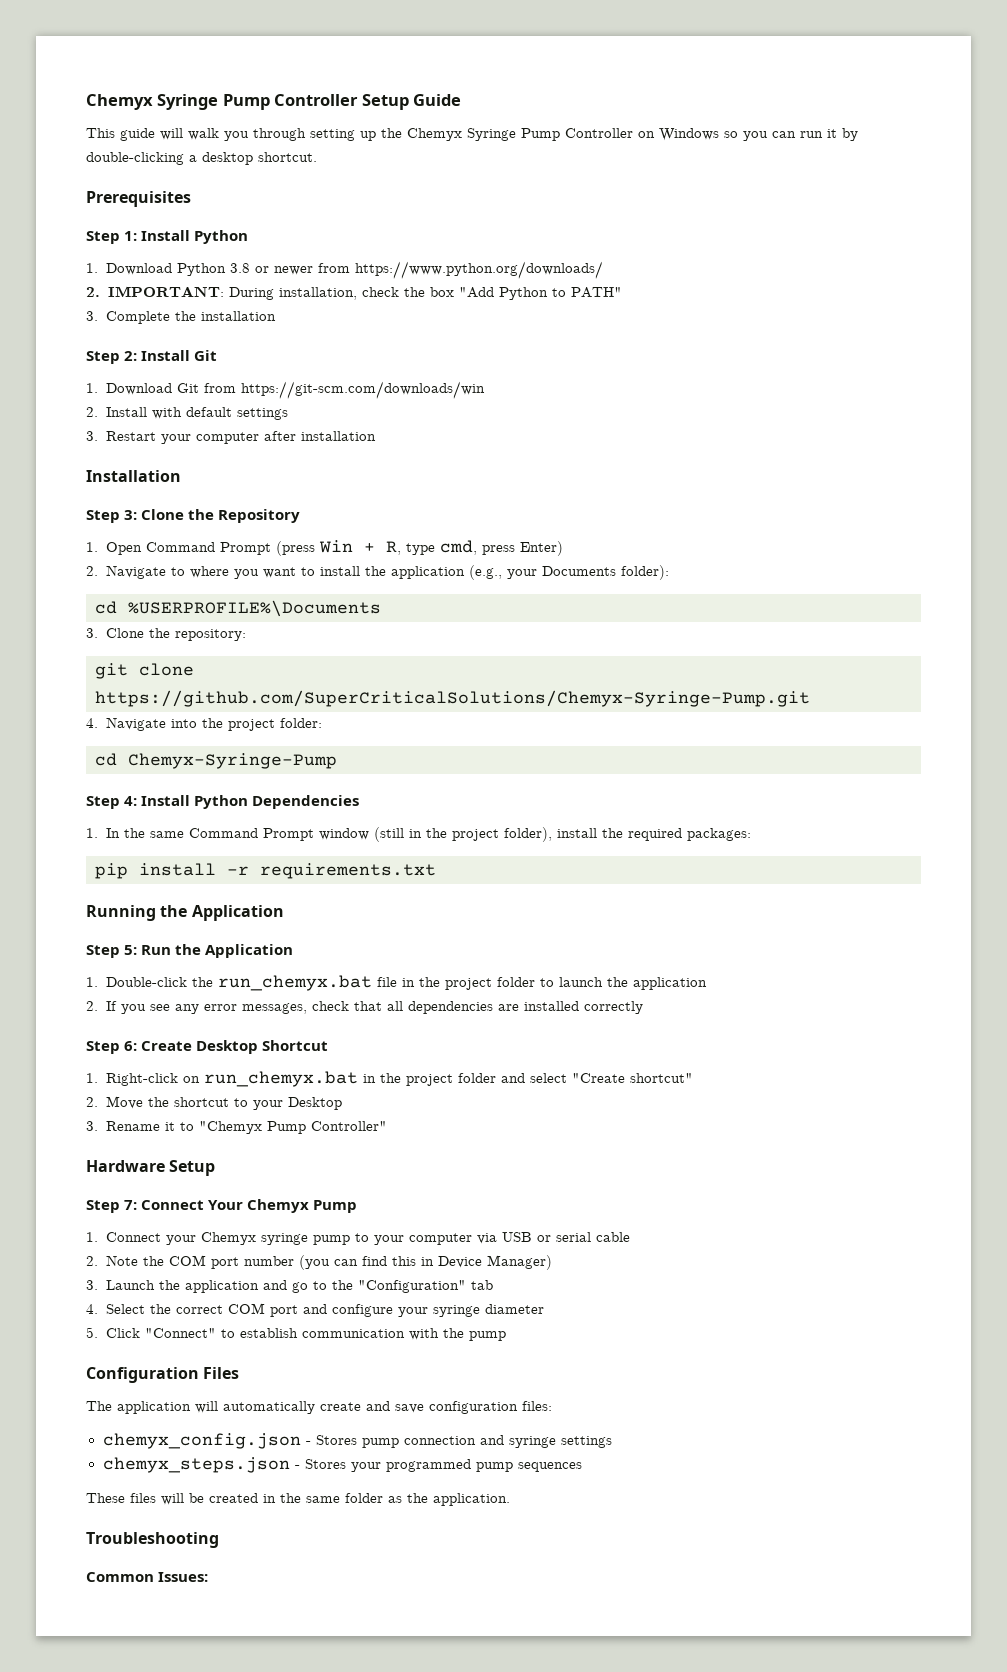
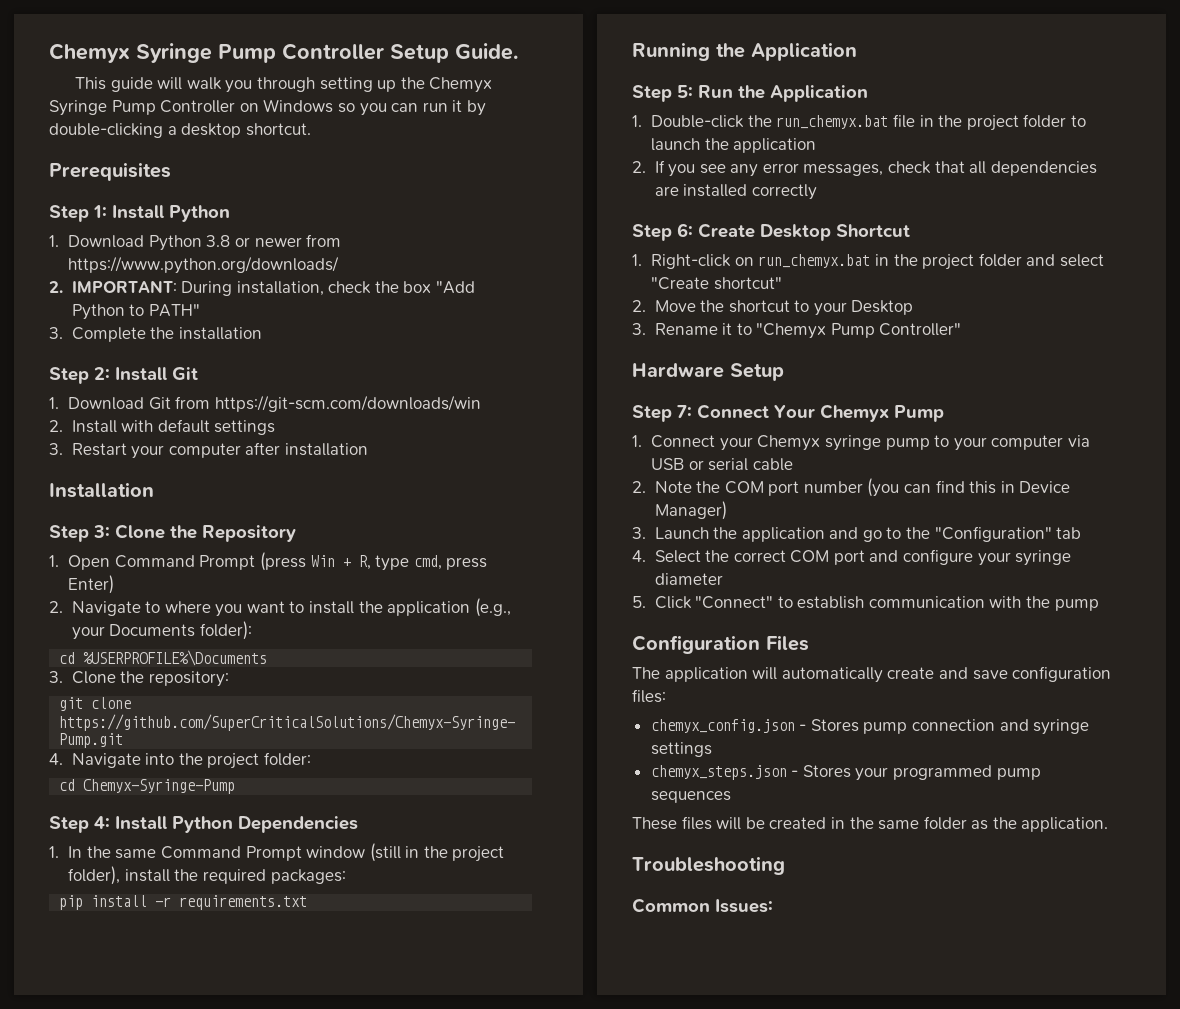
[413,94,462,106] Guide -> [455,43,518,60] Guide.

